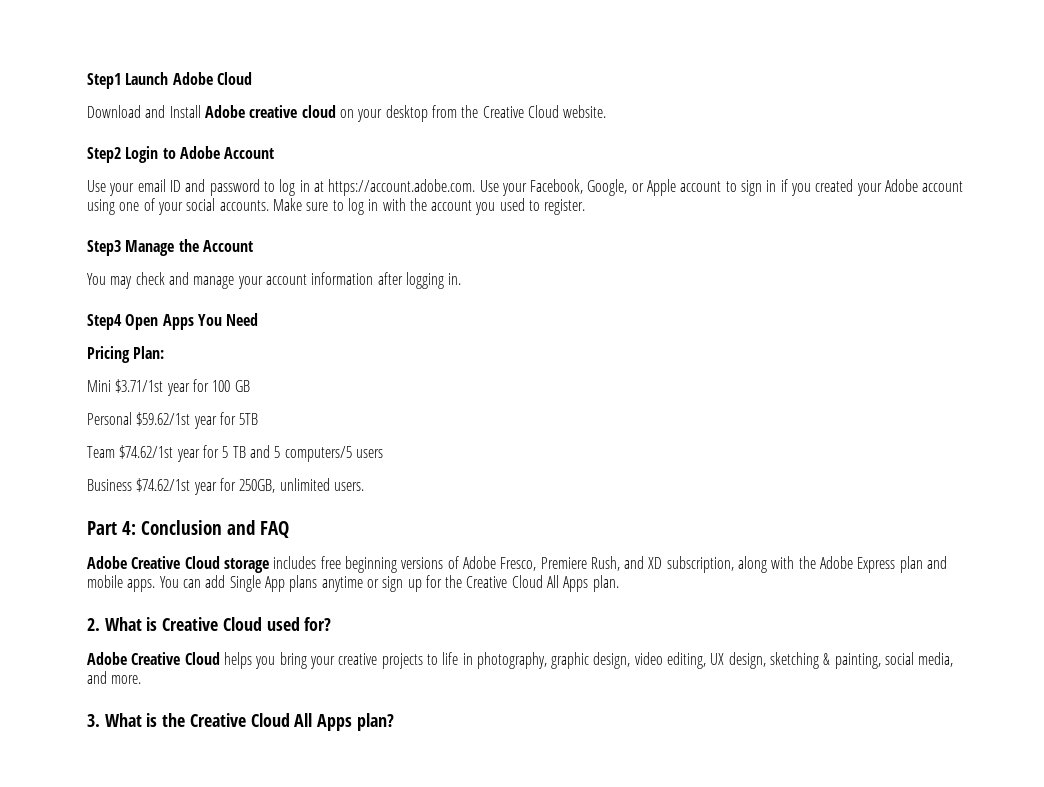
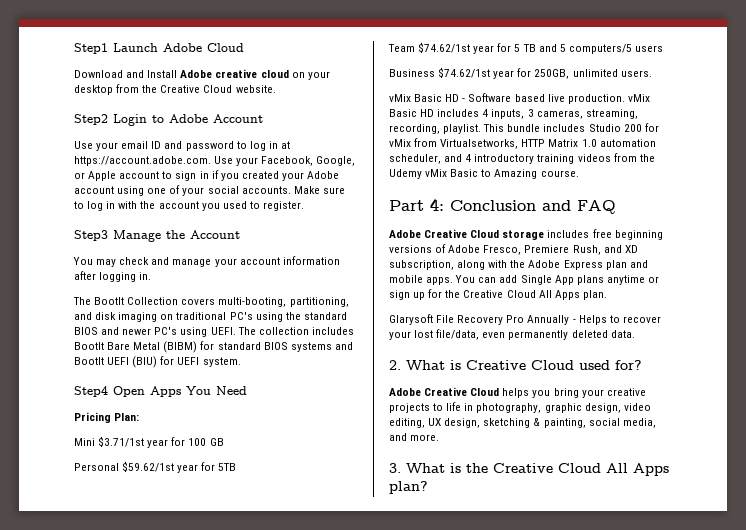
(462, 279) none -> [73,297,349,307] [74,312,347,322] [74,327,354,337] [74,341,353,353] [74,356,241,368] // The BootIt Collection covers multi-booting, partitioning, and disk imaging on traditional PC's using the standard BIOS and newer PC's using UEFI. The collection includes BootIt Bare Metal (BIBM) for standard BIOS systems and BootIt UEFI (BIU) for UEFI system.
(364, 486) none -> [389,93,650,104] [389,109,638,119] [389,123,659,134] [389,138,656,149] [389,153,655,164] [389,169,579,179] // vMix Basic HD - Software based live production. vMix Basic HD includes 4 inputs, 3 cameras, streaming, recording, playlist. This bundle includes Studio 200 for vMix from Virtualsetworks, HTTP Matrix 1.0 automation scheduler, and 4 introductory training videos from the Udemy vMix Basic to Amazing course.
(619, 583) none -> [389,314,661,325] [389,329,635,340] // Glarysoft File Recovery Pro Annually - Helps to recover your lost file/data, even permanently deleted data.

